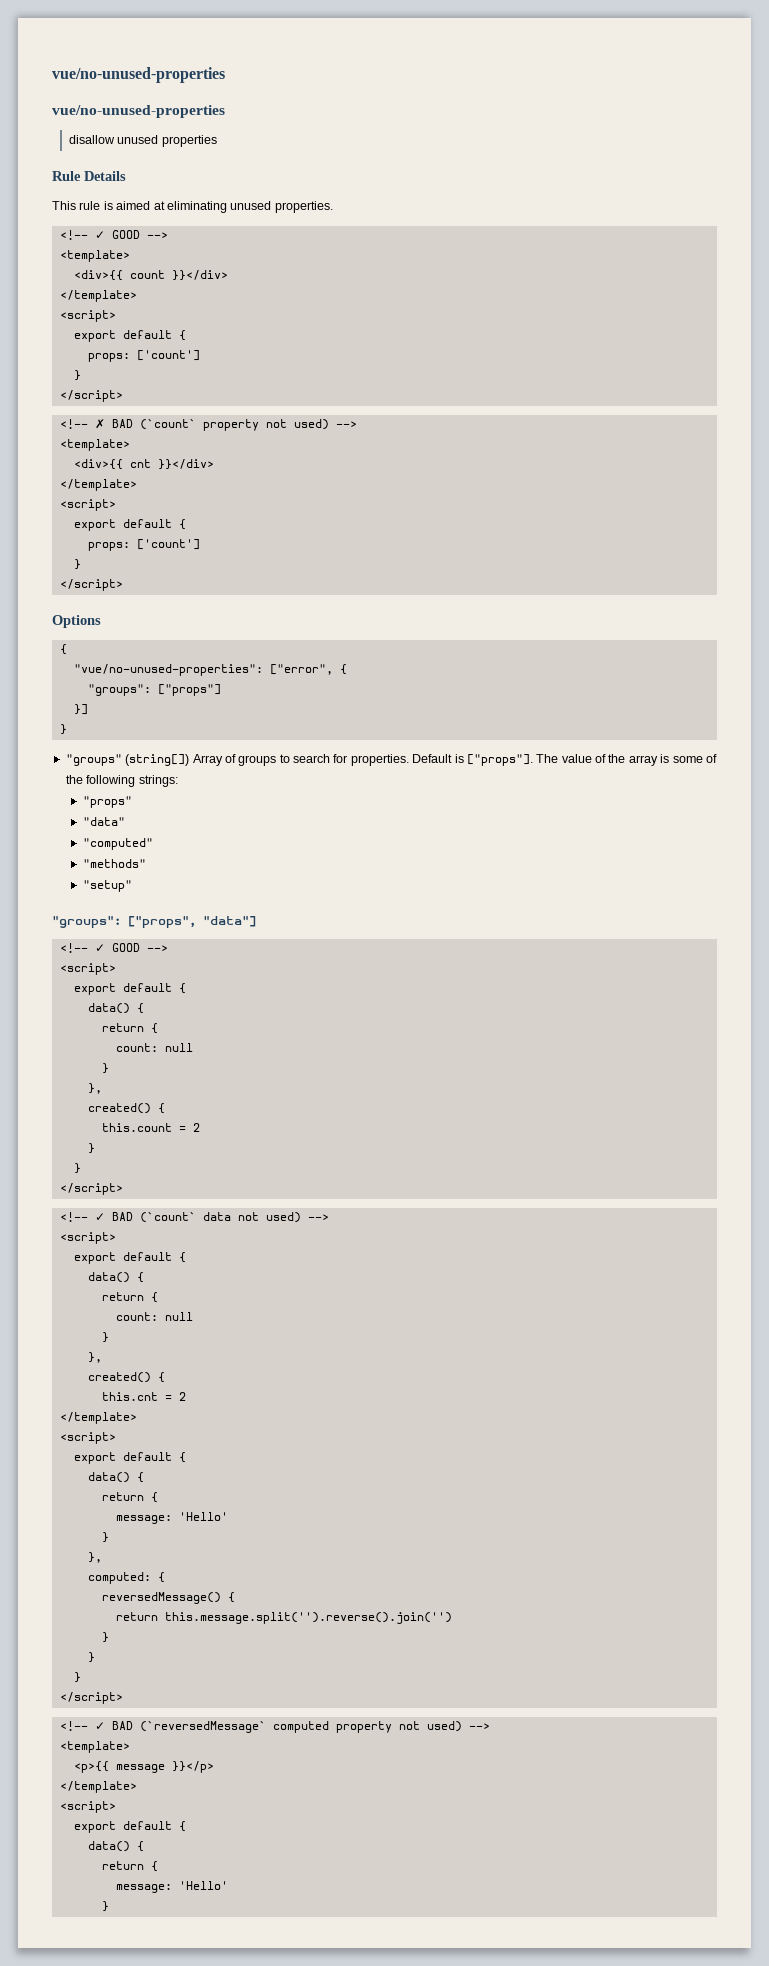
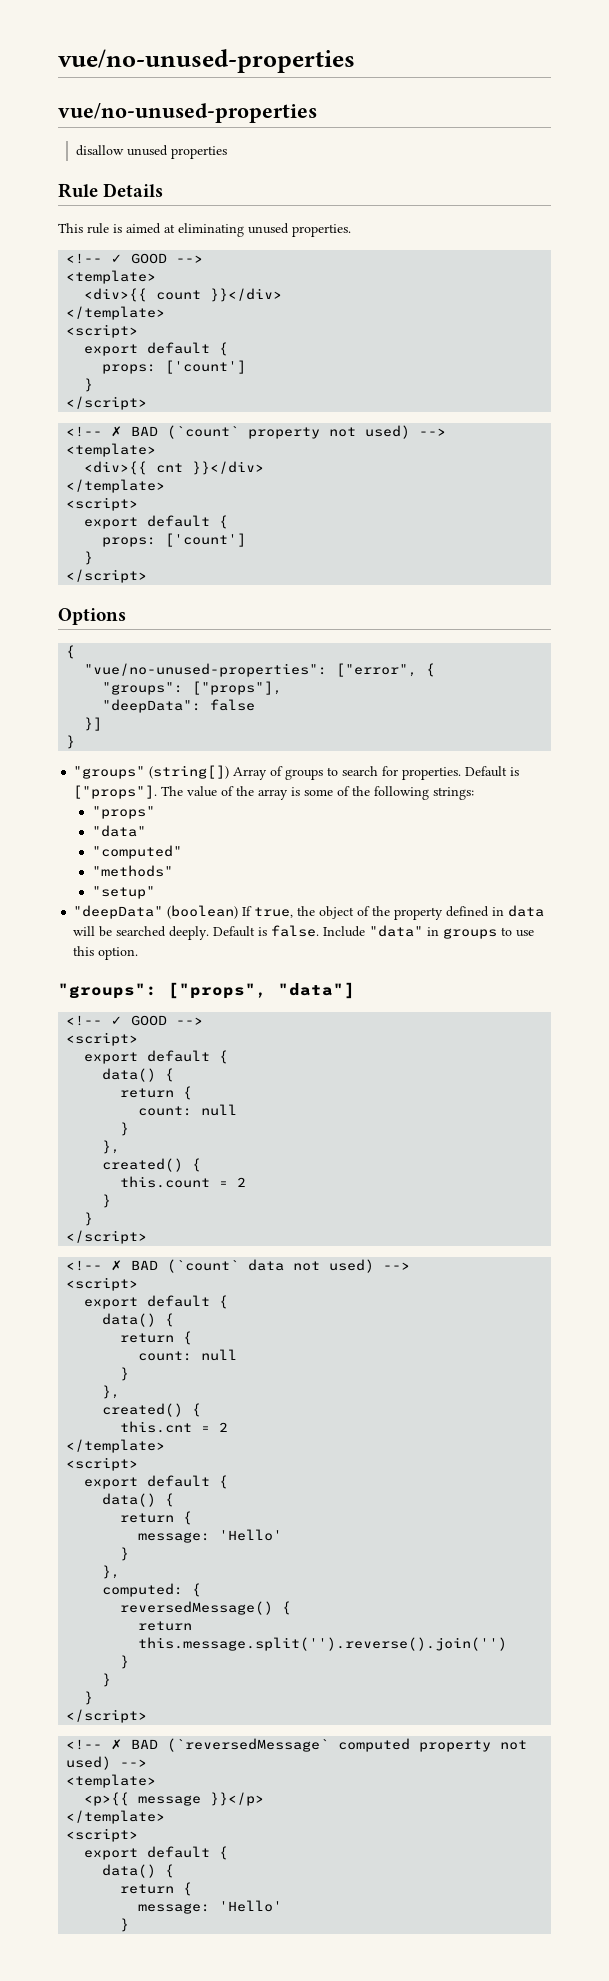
[157,684,221,696] ["props"] -> [192,681,283,695] [102,699,256,713] ["props"], // "deepData": false
(132, 886) none -> [73,905,545,920] [73,925,535,940] [73,946,139,960] // "deepData" (boolean) If true, the object of the property defined in data will be searched deeply. Default is false. Include "data" in groups to use this option.
[94,1213,105,1221] ✓ -> [111,1260,123,1271] ✗
[94,1722,105,1730] ✓ -> [111,1739,123,1750] ✗

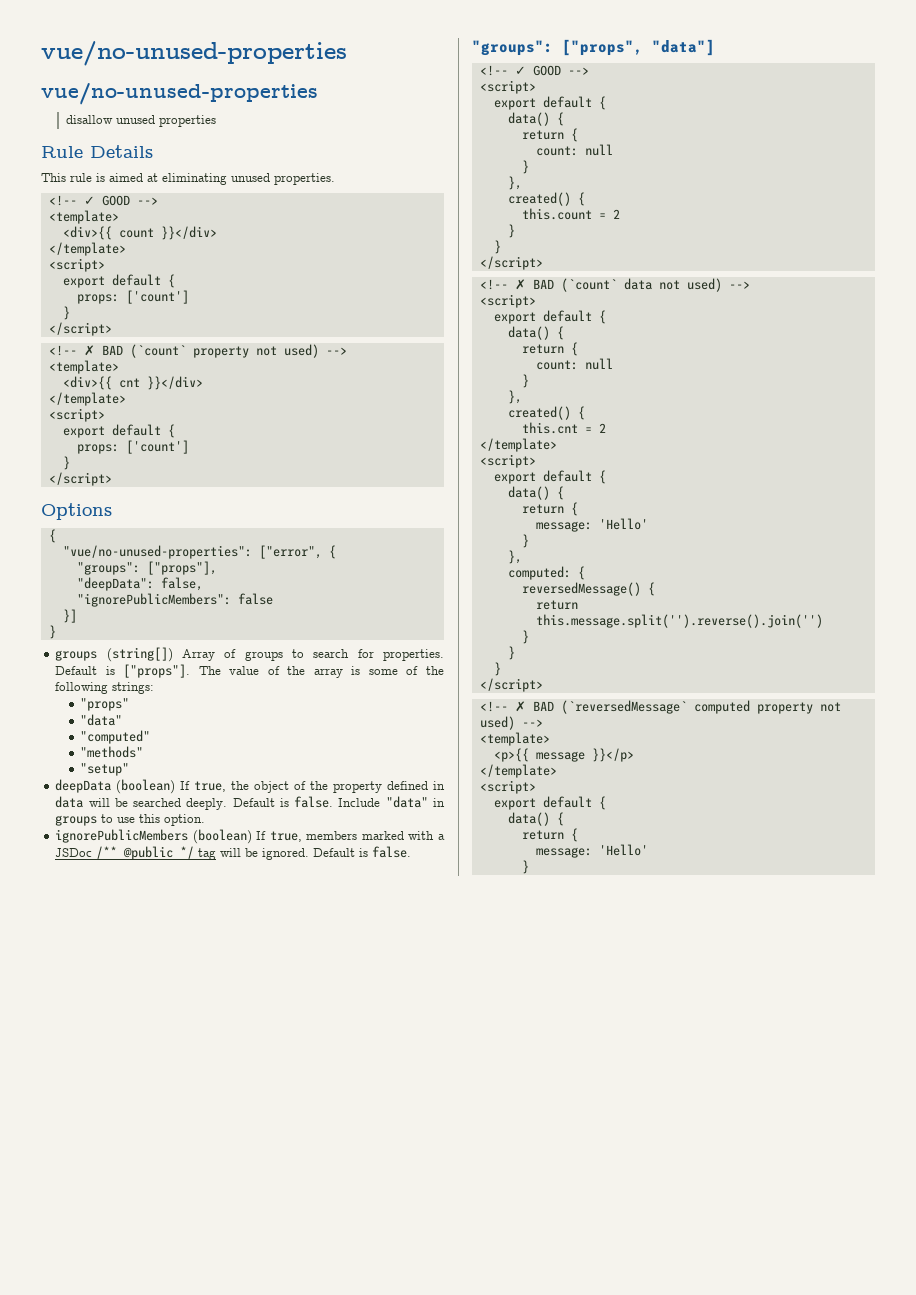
(202, 706) none -> [160,577,203,591] [76,593,231,607] false, // "ignorePublicMembers":
[73,766,146,779] "groups" -> [55,650,98,661] groups
[73,905,164,919] "deepData" -> [55,779,112,793] deepData
(139, 953) none -> [55,829,445,844] [55,846,412,860] // ignorePublicMembers (boolean) If true, members marked with a JSDoc /** @public */ tag will be ignored. Default is false.

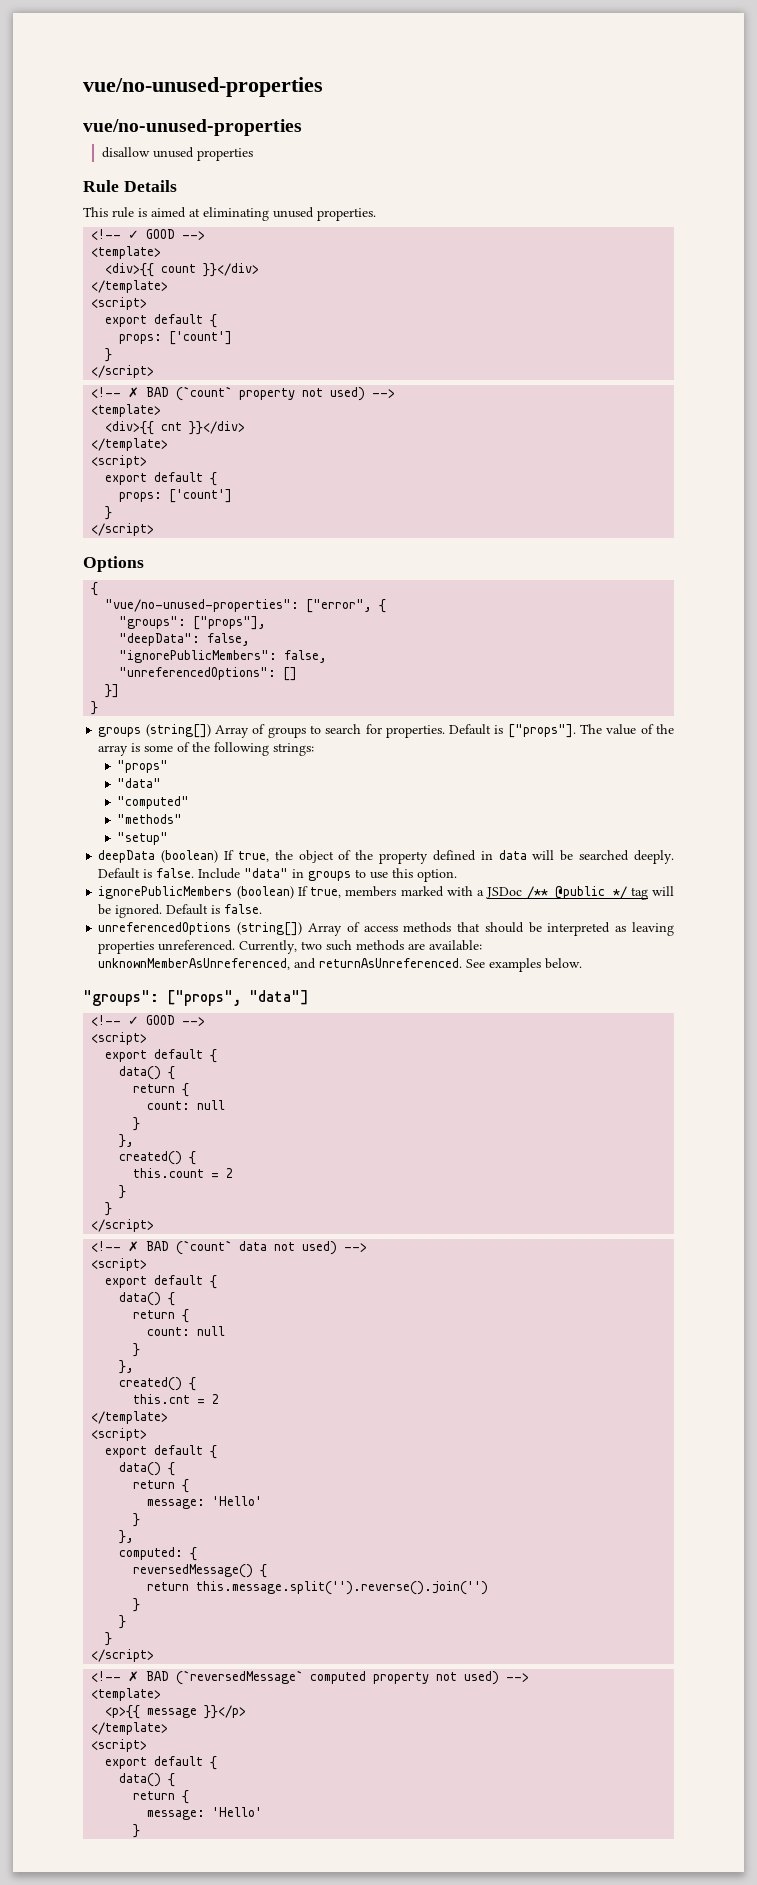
[237,593,273,605] false -> [284,650,328,663] [119,667,298,681] false, // "unreferencedOptions": []
(412, 852) none -> [98,922,675,936] [98,940,483,954] [98,958,583,972] // unreferencedOptions (string[]) Array of access methods that should be interpreted as leaving properties unreferenced. Currently, two such methods are available: unknownMemberAsUnreferenced, and returnAsUnreferenced. See examples below.

